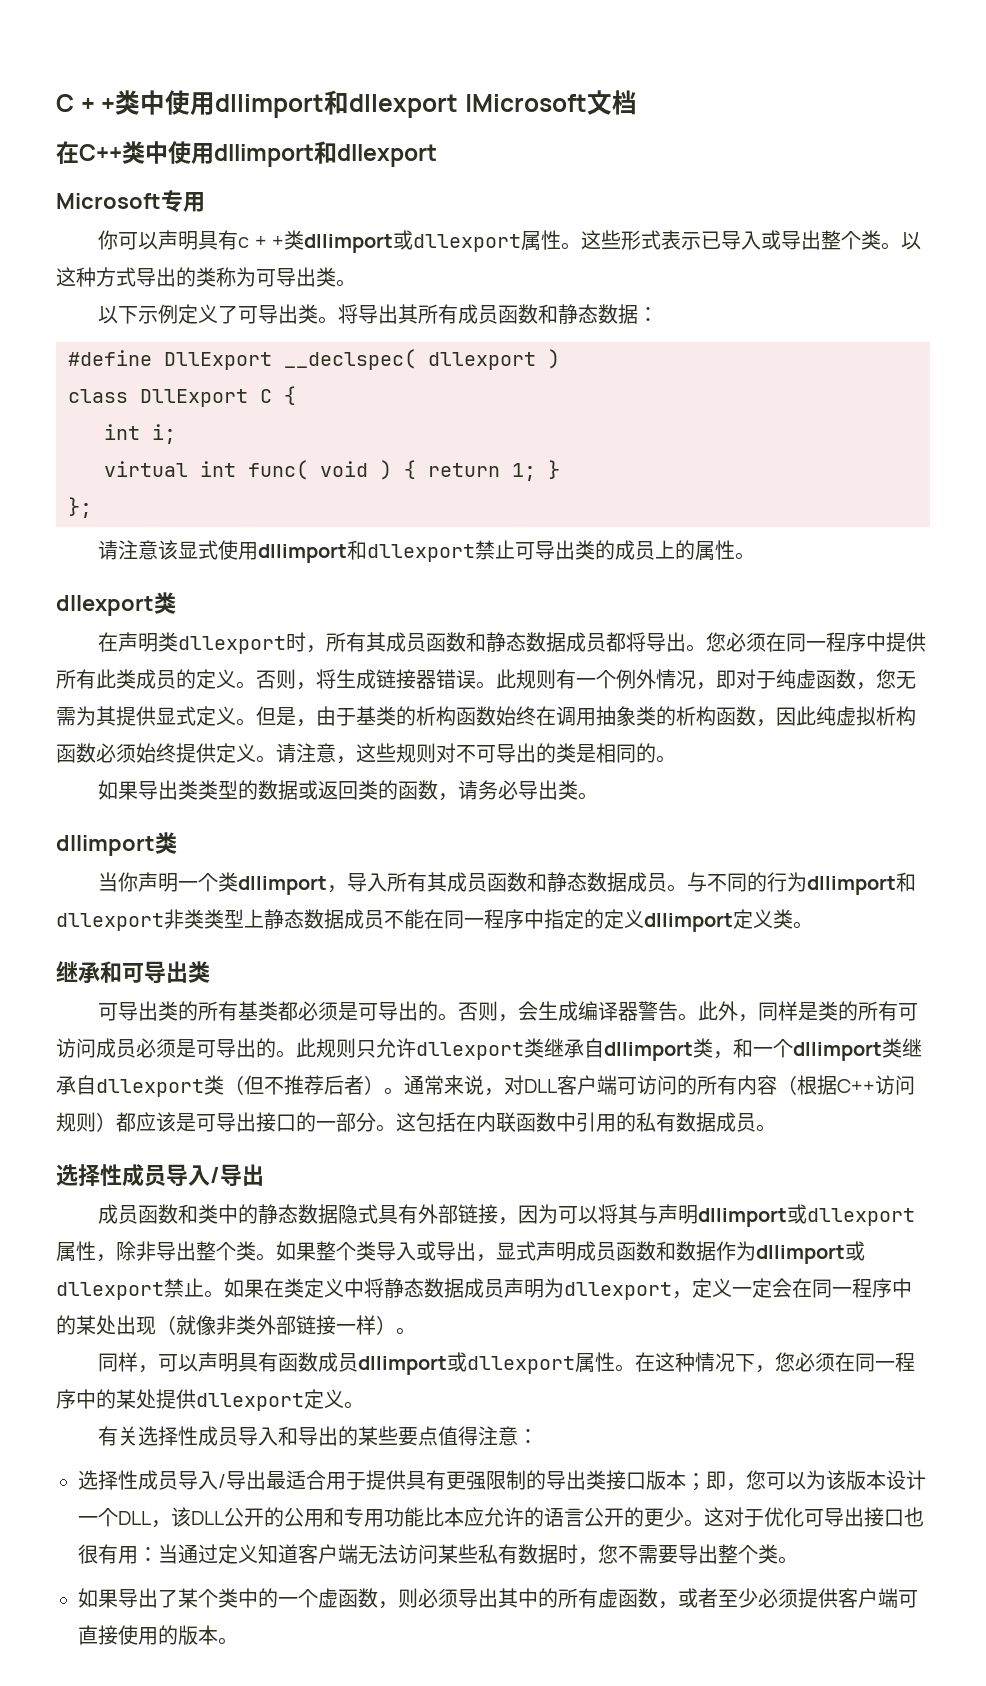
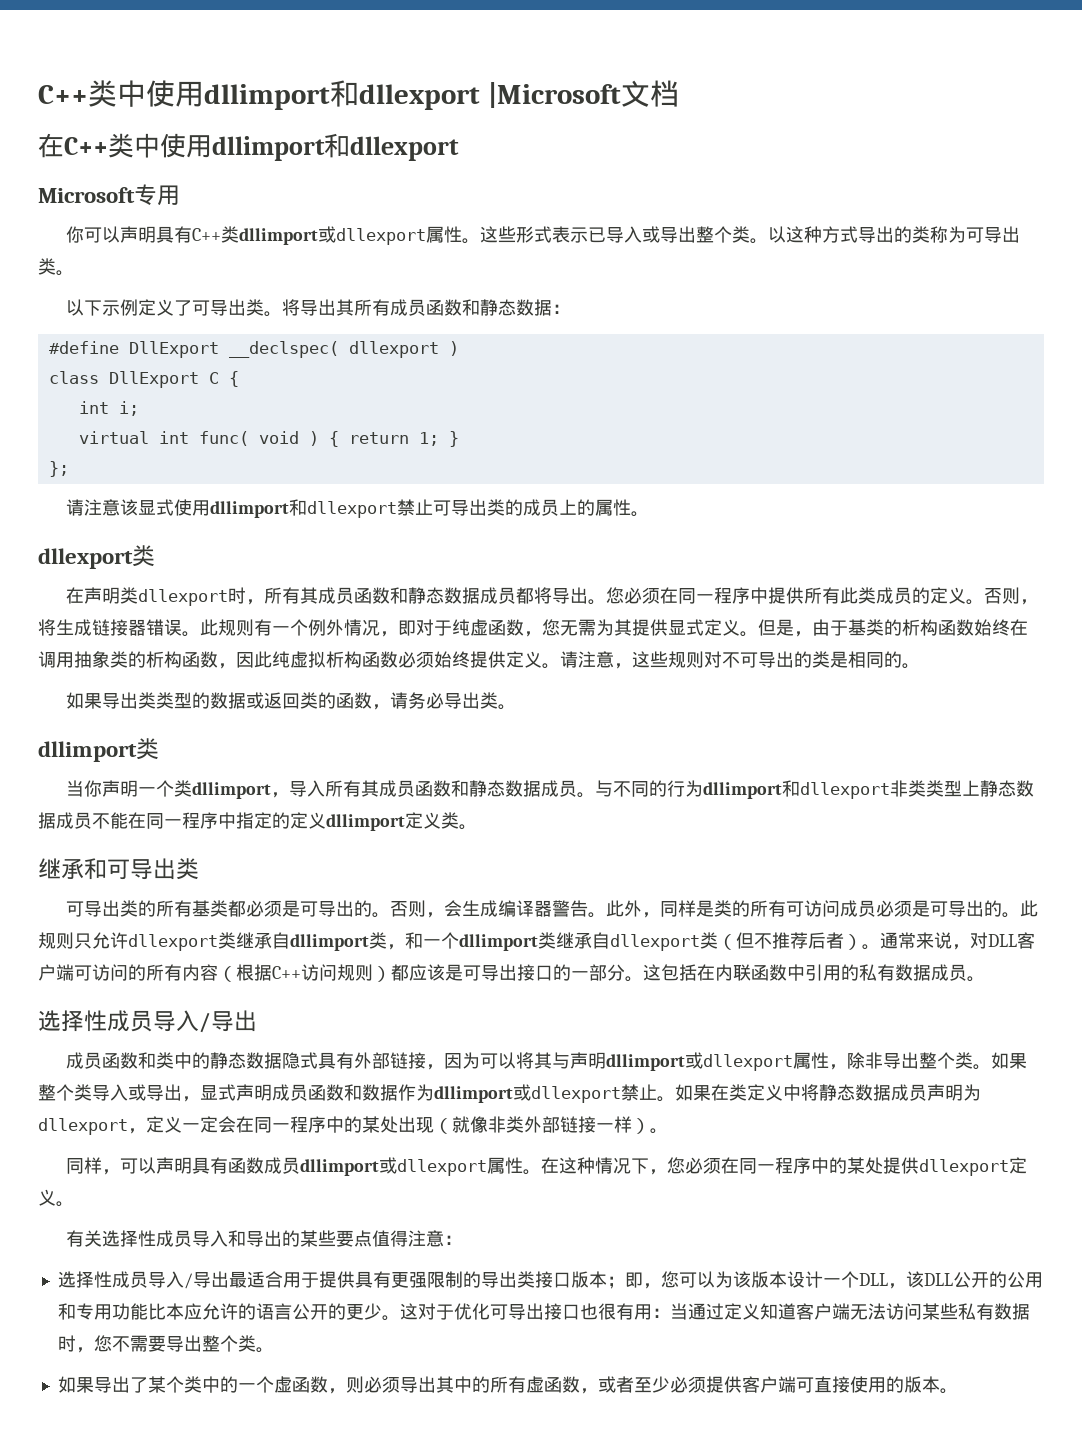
[56,94,116,112] C + + -> [38,85,88,104] C++
[238,236,285,248] c + + -> [191,228,221,241] C++

